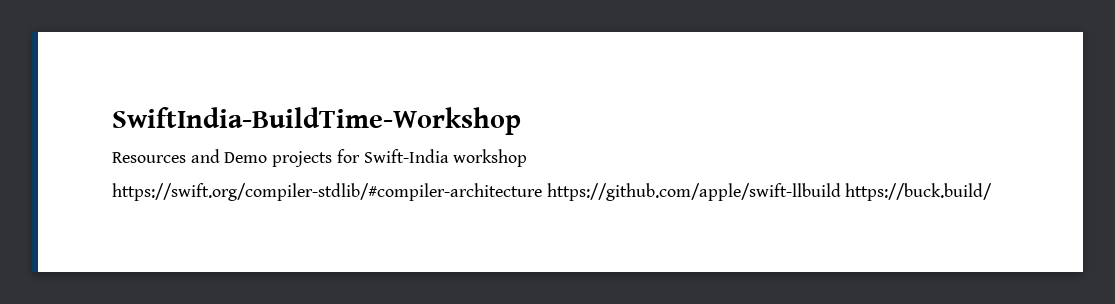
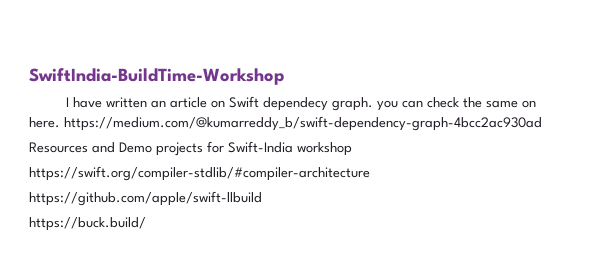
(521, 121) none -> [65,96,536,111] [29,116,542,131] // I have written an article on Swift dependecy graph. you can check the same on here. https://medium.com/@kumarreddy_b/swift-dependency-graph-4bcc2ac930ad
(542, 192) none -> (370, 173) //
(841, 192) none -> (262, 198) //

